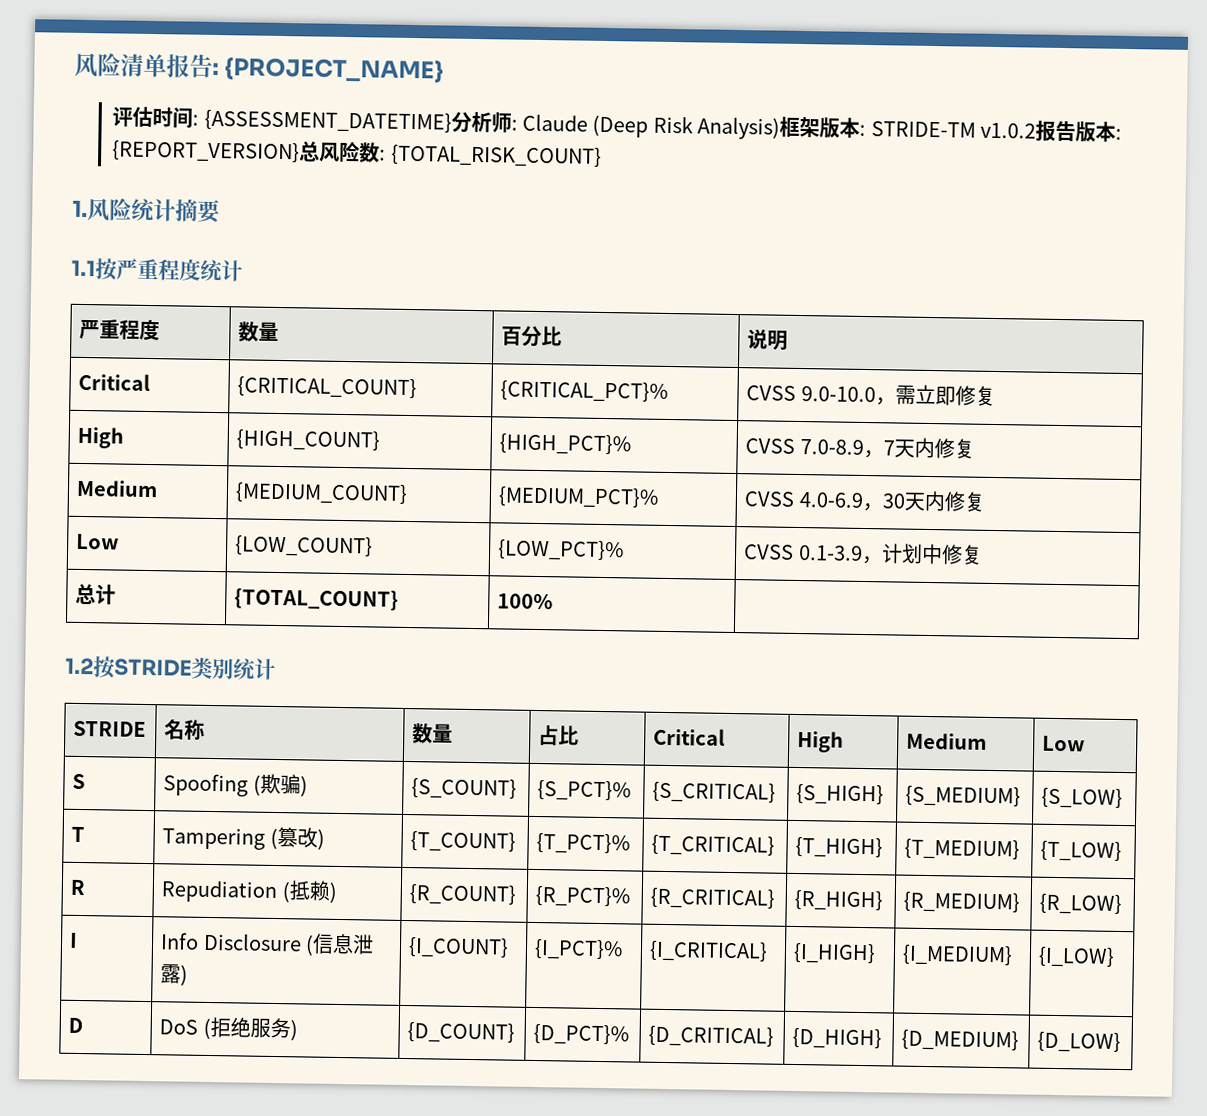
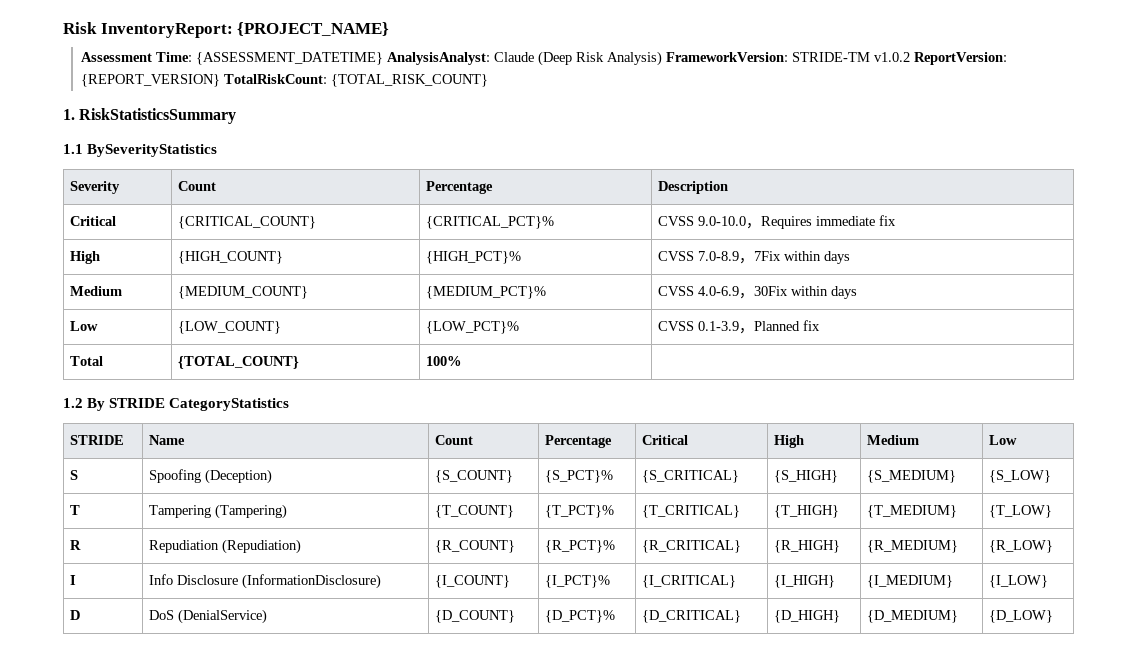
[74,52,445,84] [112,106,1122,143] [112,140,602,168] [72,198,221,224] [71,258,243,282] [79,319,161,341] [238,321,280,342] [501,325,563,348] [747,329,789,351] 风险清单报告: {PROJECT_NAME} // 评估时间: {ASSESSMENT_DATETIME}分析师: Claude (Deep Risk Analysis)框架版本: STRIDE-TM v1.0.2报告版本: {REPORT_VERSION}总风险数: {TOTAL_RISK_COUNT} // 1.风险统计摘要 // 1.1按严重程度统计 // 严重程度 | 数量 | 百分比 | 说明 -> [63,22,390,38] [81,51,1008,66] [81,74,489,87] [63,108,237,124] [63,144,218,157] [69,181,120,194] [177,181,216,191] [425,181,493,194] [657,181,728,194] Risk InventoryReport: {PROJECT_NAME} // Assessment Time: {ASSESSMENT_DATETIME} AnalysisAnalyst: Claude (Deep Risk Analysis) FrameworkVersion: STRIDE-TM v1.0.2 ReportVersion: {REPORT_VERSION} TotalRiskCount: {TOTAL_RISK_COUNT} // 1. RiskStatisticsSummary // 1.1 BySeverityStatistics // Severity | Count | Percentage | Description
[894,384,996,407] 需立即修复 -> [760,215,896,229] Requires immediate fix
[882,437,975,459] 7天内修复 -> [753,251,850,264] 7Fix within days
[881,490,986,512] 30天内修复 -> [753,286,857,299] 30Fix within days
[880,543,983,565] [75,583,117,605] 计划中修复 // 总计 -> [753,320,820,331] [69,356,103,366] Planned fix // Total
[93,656,276,680] [73,720,147,737] [164,719,206,741] [412,723,454,744] [538,725,580,746] 按STRIDE类别统计 // STRIDE | 名称 | 数量 | 占比 -> [87,398,290,411] [69,435,124,445] [148,435,185,445] [434,435,473,445] [544,435,612,448] By STRIDE CategoryStatistics // STRIDE | Name | Count | Percentage
[252,773,308,797] (欺骗) -> [204,469,272,484] (Deception)
[269,827,325,850] (篡改) -> [214,504,287,519] (Tampering)
[281,880,337,903] (抵赖) -> [221,539,301,554] (Repudiation)
[305,933,375,956] [160,964,189,986] (信息泄露) -> [241,574,381,589] (InformationDisclosure)
[202,1017,298,1041] (拒绝服务) -> [177,609,267,624] (DenialService)

